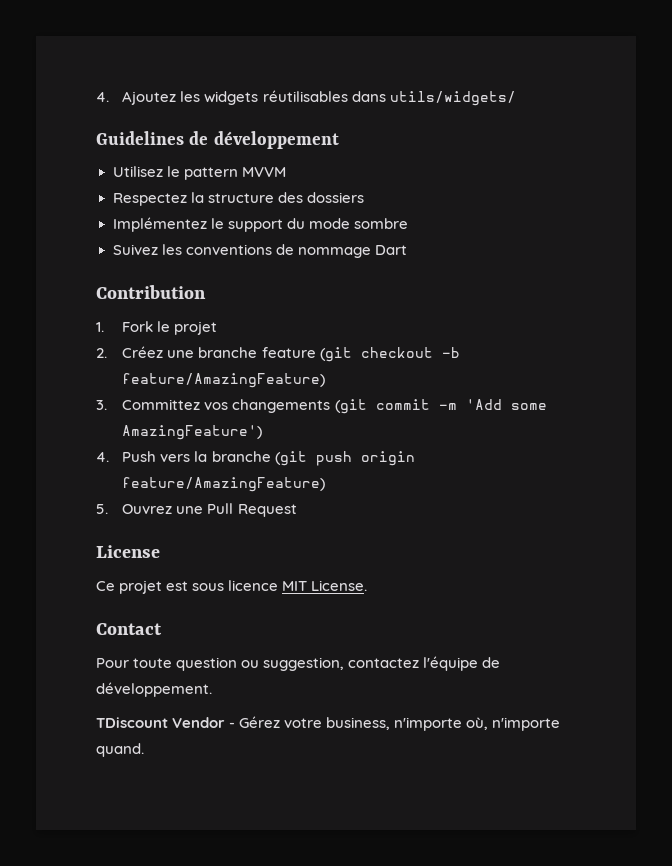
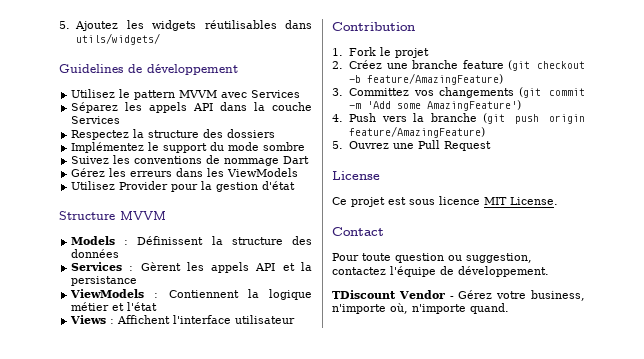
[96,92,109,102] 4. -> [59,21,70,29] 5.
(286, 172) none -> [221,90,301,98] [71,102,313,113] [71,116,121,124] avec Services // Séparez les appels API dans la couche Services
(407, 250) none -> [71,168,299,177] [71,181,296,192] [59,211,166,220] [71,236,312,245] [71,249,120,258] [71,262,312,273] [71,276,138,286] [70,289,312,300] [71,302,158,311] [70,315,296,324] // Gérez les erreurs dans les ViewModels // Utilisez Provider pour la gestion d'état // Structure MVVM // Models : Définissent la structure des données // Services : Gèrent les appels API et la persistance // ViewModels : Contiennent la logique métier et l'état // Views : Affichent l'interface utilisateur

